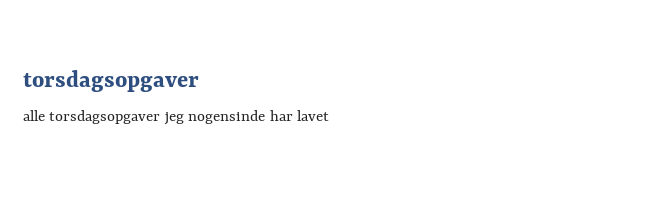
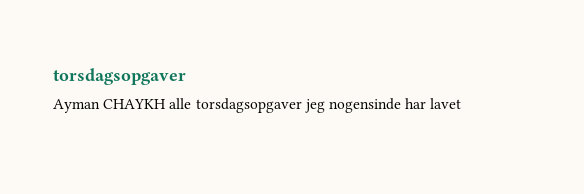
(199, 81) none -> [53,99,167,113] Ayman CHAYKH

